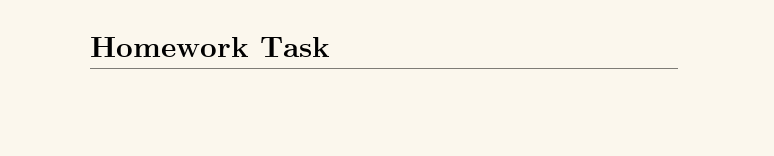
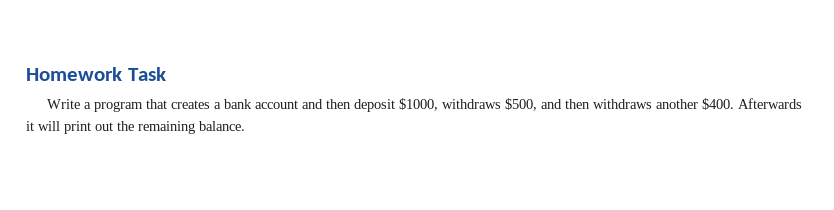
(330, 47) none -> [47,98,803,112] [26,121,245,134] // Write a program that creates a bank account and then deposit $1000, withdraws $500, and then withdraws another $400. Afterwards it will print out the remaining balance.

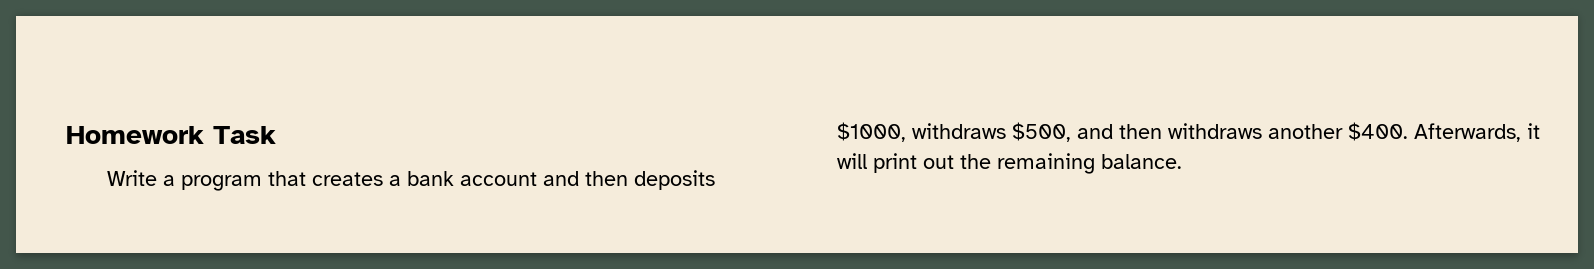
[354,99,396,112] deposit -> [634,170,716,190] deposits
[738,98,803,109] Afterwards -> [1414,123,1521,142] Afterwards,

